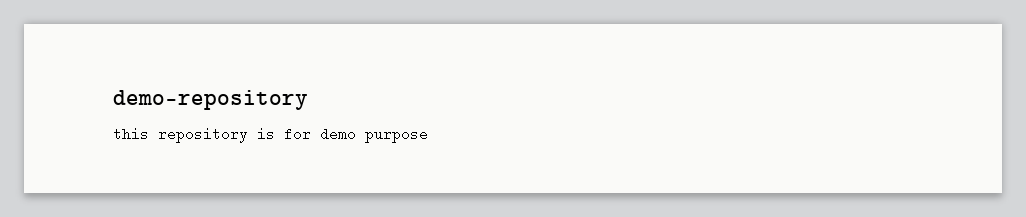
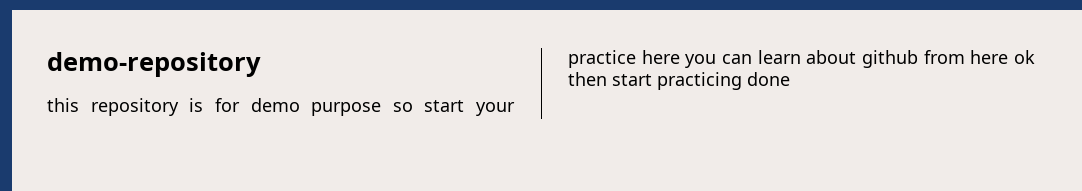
(428, 135) none -> [392,100,515,116] [568,50,1035,68] [568,72,790,90] so start your practice here you can learn about github from here ok then start practicing done

